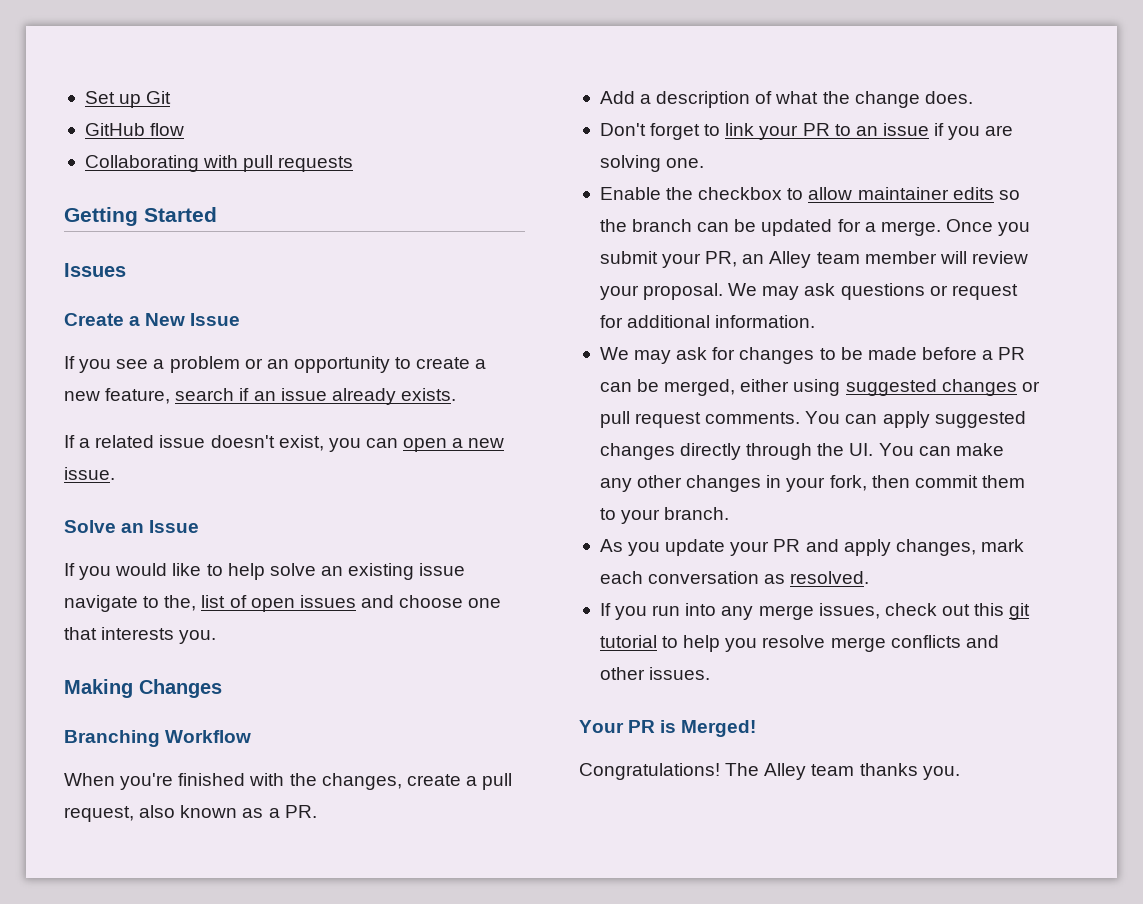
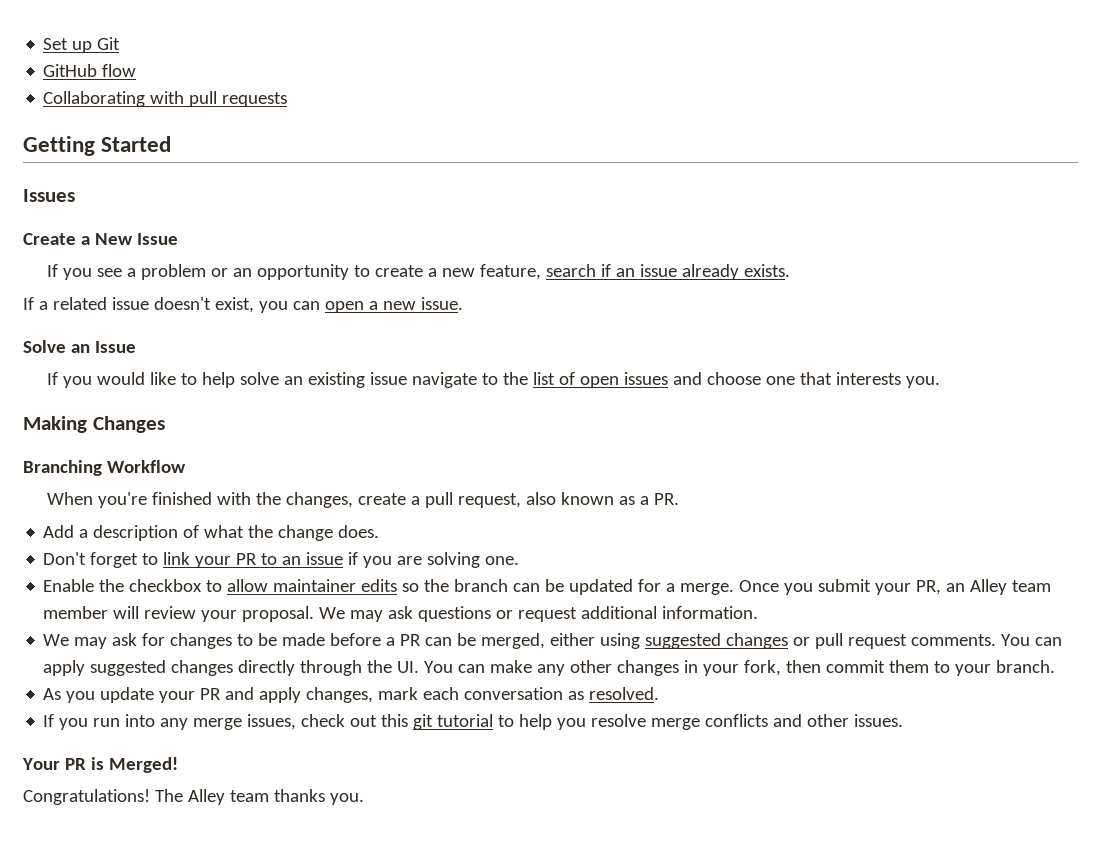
[164,595,197,611] the, -> [503,372,529,385] the
[599,315,623,328] for -> (578, 614) none

